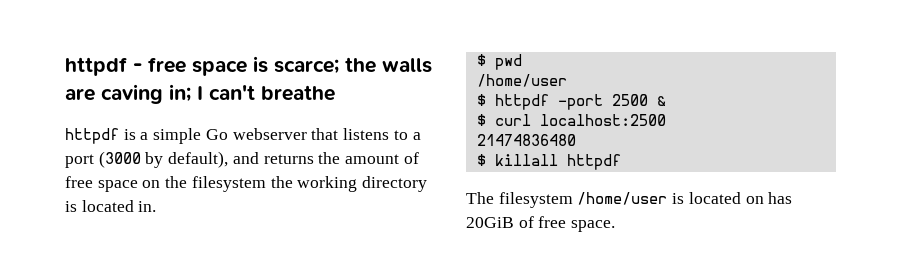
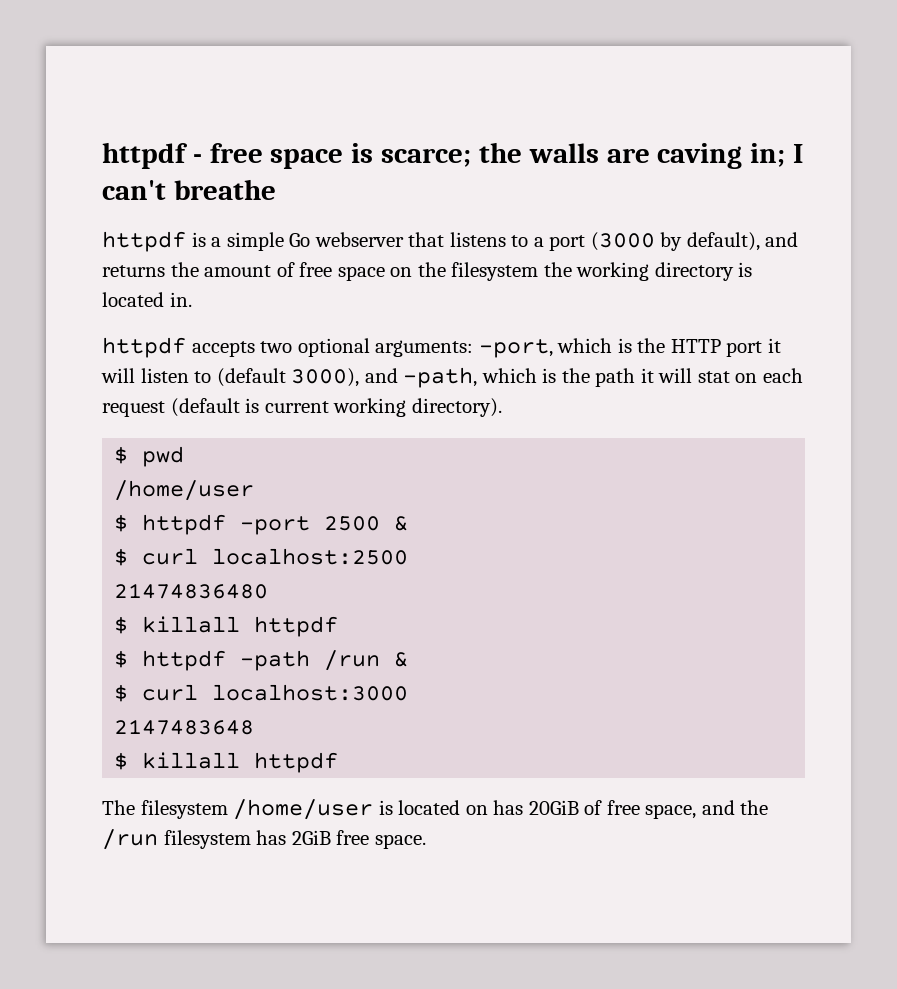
(157, 206) none -> [102,337,781,358] [101,367,804,388] [102,398,502,417] // httpdf accepts two optional arguments: -port, which is the HTTP port it will listen to (default 3000), and -path, which is the path it will stat on each request (default is current working directory).
(621, 162) none -> [114,650,409,671] [114,684,409,702] [114,719,255,735] [114,752,339,773] // $ httpdf -path /run & // $ curl localhost:3000 // 2147483648 // $ killall httpdf
(567, 222) none -> [645,800,769,819] [102,829,370,850] space, and the /run filesystem has 2GiB free

